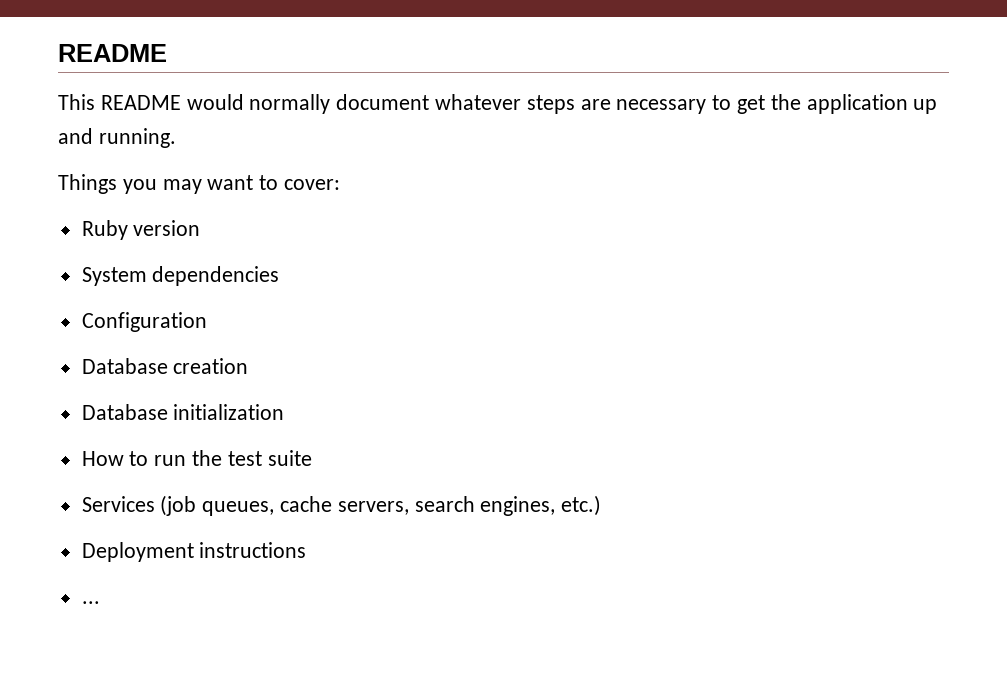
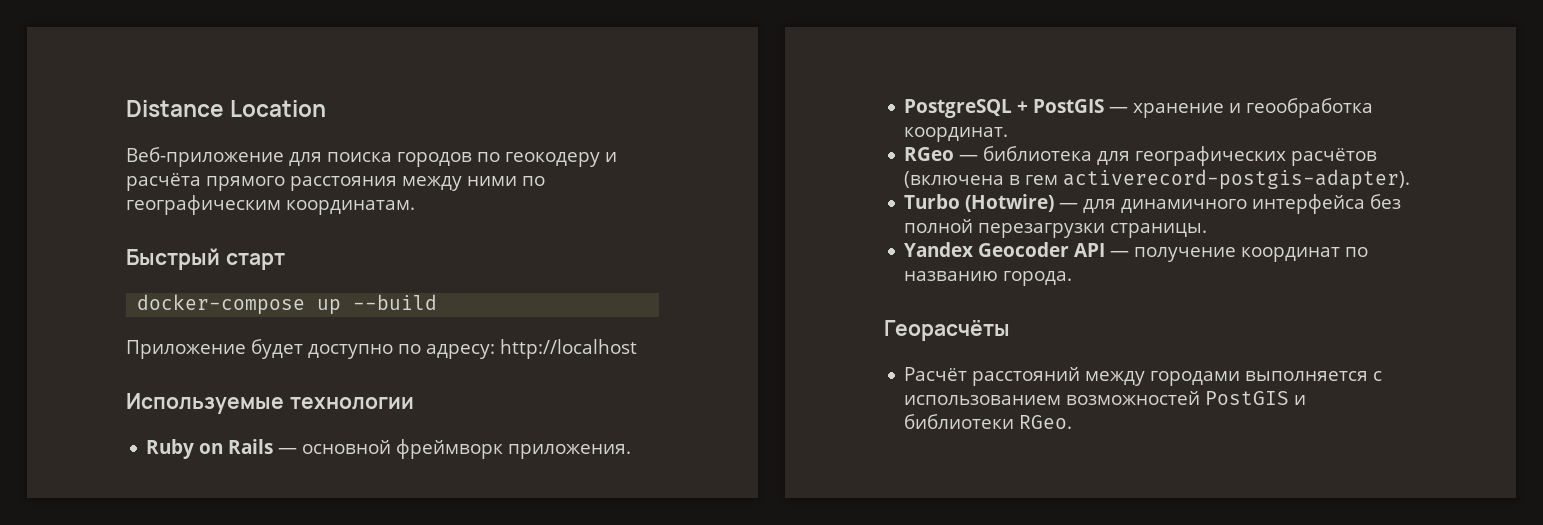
[58,44,167,62] [58,94,938,114] [58,128,176,148] [58,174,341,194] [81,220,201,240] [81,266,280,286] [81,312,207,332] [81,358,249,374] [81,404,285,420] [81,450,312,466] [81,495,602,516] [81,542,307,562] [81,601,100,604] README // This README would normally document whatever steps are necessary to get the application up and running. // Things you may want to cover: // Ruby version // System dependencies // Configuration // Database creation // Database initialization // How to run the test suite // Services (job queues, cache servers, search engines, etc.) // Deployment instructions // ... -> [126,100,327,117] [126,147,617,167] [126,173,545,191] [126,195,415,215] [126,248,285,270] [137,294,438,315] [126,339,637,359] [126,393,414,414] [146,439,632,459] [904,98,1374,118] [904,127,1009,142] [904,146,1378,166] [904,169,1411,190] [904,194,1402,214] [904,219,1208,238] [904,242,1369,262] [904,271,1073,286] [884,320,1010,341] [904,367,1383,386] [904,391,1307,405] [904,414,1073,429] Distance Location // Веб-приложение для поиска городов по геокодеру и расчёта прямого расстояния между ними по географическим координатам. // Быстрый старт // docker-compose up --build // Приложение будет доступно по адресу: http://localhost // Используемые технологии // Ruby on Rails — основной фреймворк приложения. // PostgreSQL + PostGIS — хранение и геообработка координат. // RGeo — библиотека для географических расчётов (включена в гем activerecord-postgis-adapter). // Turbo (Hotwire) — для динамичного интерфейса без полной перезагрузки страницы. // Yandex Geocoder API — получение координат по названию города. // Георасчёты // Расчёт расстояний между городами выполняется с использованием возможностей PostGIS и библиотеки RGeo.

